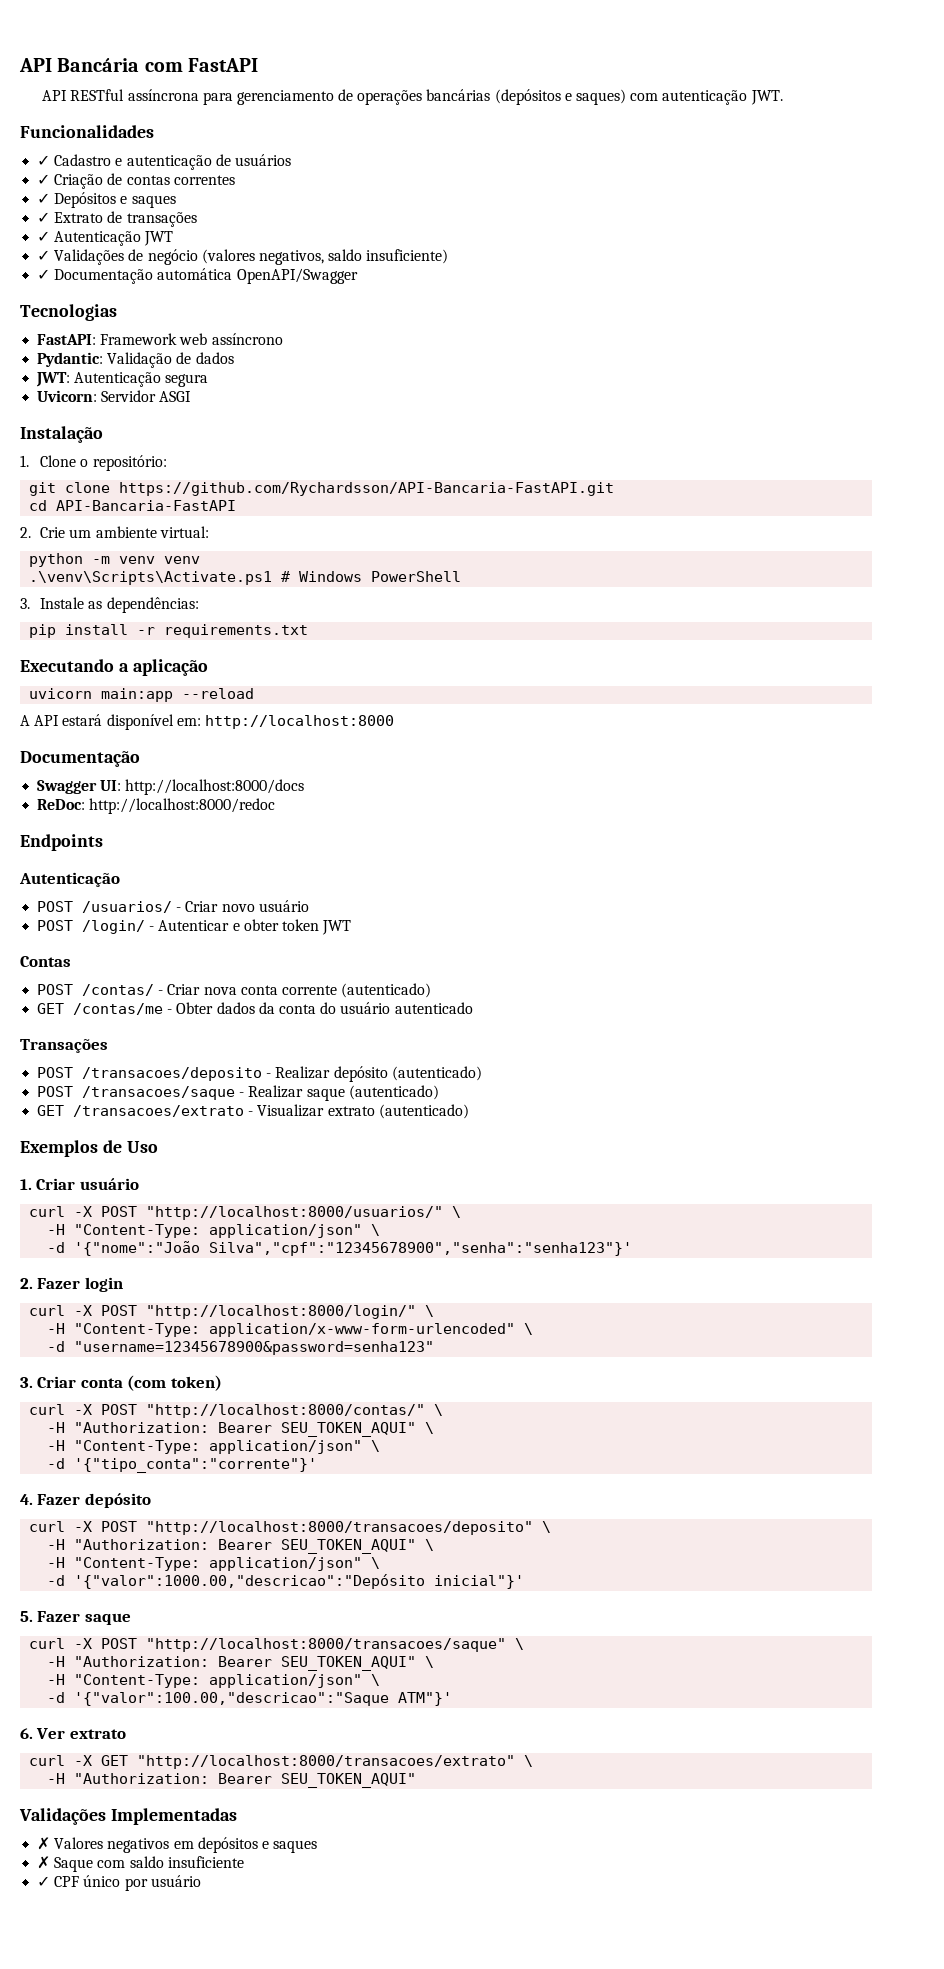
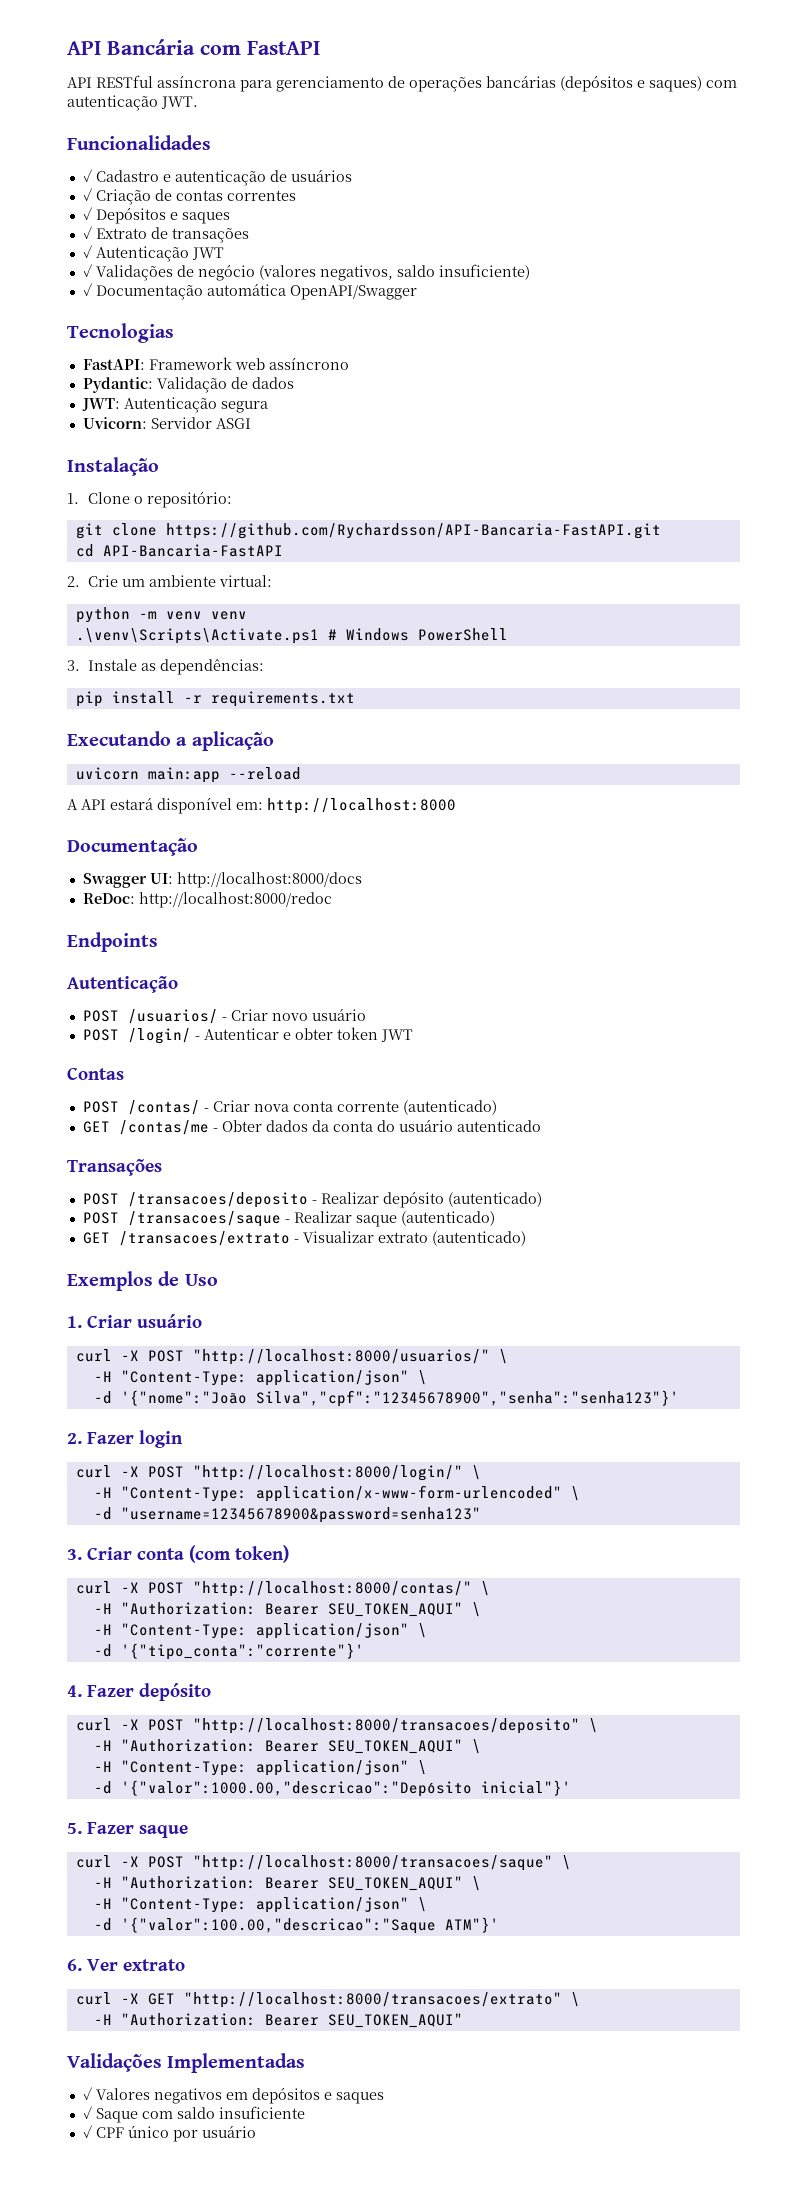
[37,1837,51,1850] ✗ -> [82,2087,92,2100] ✓
[37,1856,51,1869] ✗ -> [82,2106,92,2119] ✓

